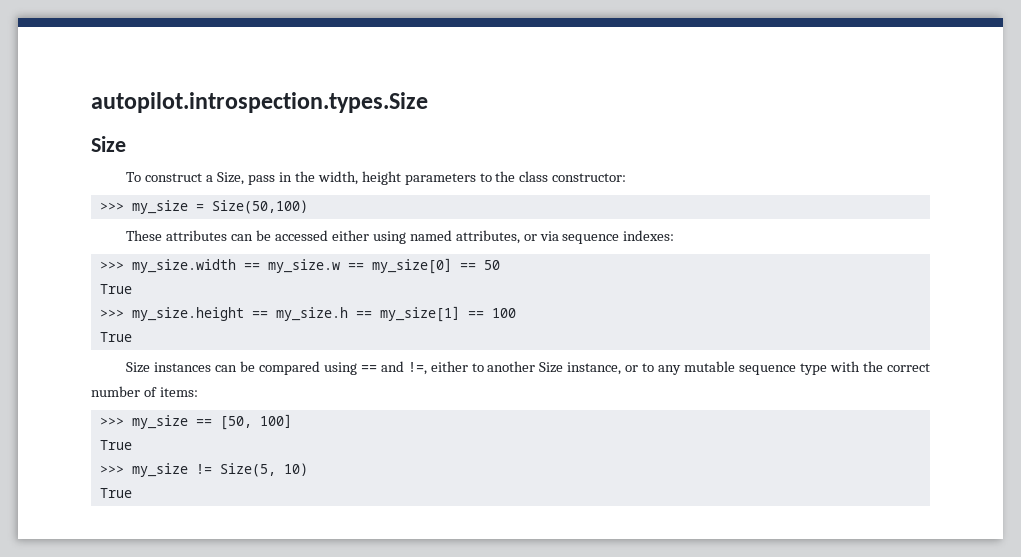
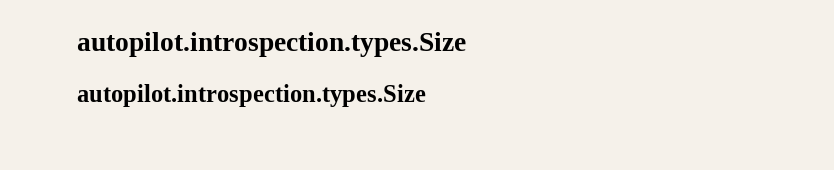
[91,136,126,152] [126,171,627,185] [99,200,308,214] [126,230,675,244] [99,258,500,274] [99,284,132,294] [99,306,516,322] [99,332,132,342] [126,361,930,375] [91,386,198,397] [99,414,292,430] [99,440,132,450] [99,463,308,477] [99,488,132,498] Size // To construct a Size, pass in the width, height parameters to the class constructor: // >>> my_size = Size(50,100) // These attributes can be accessed either using named attributes, or via sequence indexes: // >>> my_size.width == my_size.w == my_size[0] == 50 // True // >>> my_size.height == my_size.h == my_size[1] == 100 // True // Size instances can be compared using == and !=, either to another Size instance, or to any mutable sequence type with the correct number of items: // >>> my_size == [50, 100] // True // >>> my_size != Size(5, 10) // True -> [77,84,426,107] autopilot.introspection.types.Size

